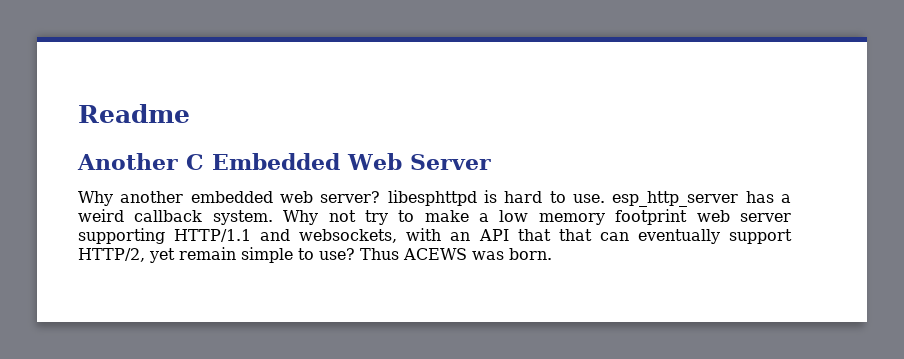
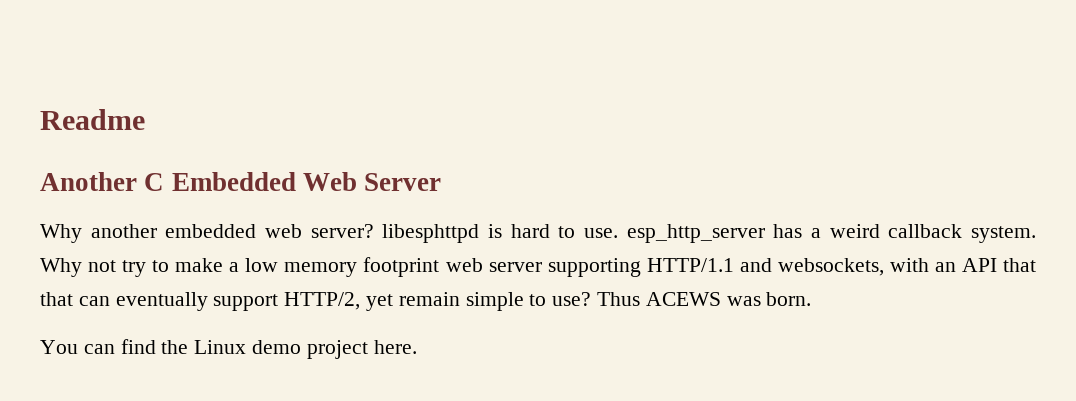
(552, 254) none -> [40,339,417,359] // You can find the Linux demo project here.

